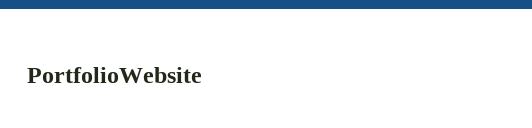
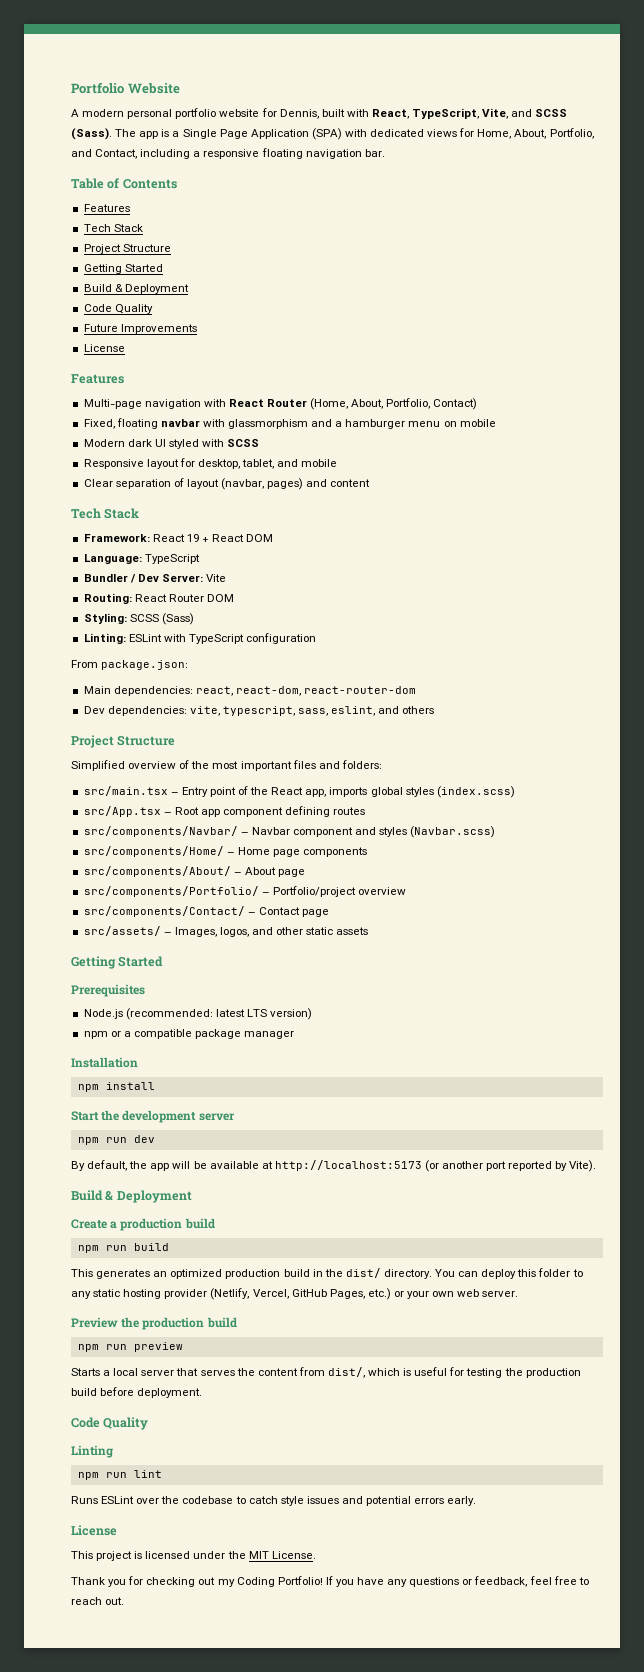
[27,67,202,83] PortfolioWebsite -> [71,82,180,94] [71,108,568,119] [71,128,594,140] [71,148,385,159] [71,178,177,189] [83,204,130,212] [83,224,143,232] [83,244,171,254] [83,264,163,274] [83,284,189,294] [83,304,153,314] [83,324,197,334] [83,344,125,352] [71,374,124,384] [83,398,478,410] [83,418,496,429] [83,439,260,449] [83,458,338,469] [83,478,371,490] [71,508,140,519] [83,534,274,542] [83,554,200,564] [83,574,227,583] [83,593,234,604] [83,613,194,625] [83,633,317,644] [71,660,189,670] [83,686,417,696] [83,706,435,716] [71,735,176,748] [71,760,382,771] [83,786,515,798] [83,806,366,817] [83,826,496,838] [83,846,368,857] [83,866,305,877] [83,886,406,897] [83,906,329,917] [83,926,369,937] [71,956,164,969] [71,984,145,997] [83,1008,313,1020] [83,1029,295,1039] [71,1057,138,1068] [77,1082,155,1092] [71,1110,235,1123] [77,1135,155,1145] [71,1160,597,1172] [71,1190,192,1203] [71,1218,215,1231] [77,1243,169,1253] [71,1268,583,1279] [71,1288,519,1300] [71,1317,237,1330] [77,1342,183,1352] [71,1367,581,1378] [71,1387,203,1398] [71,1417,149,1430] [71,1445,113,1458] [77,1470,162,1480] [71,1496,477,1506] [71,1525,117,1536] [71,1551,316,1561] [71,1576,589,1587] [71,1597,125,1605] Portfolio Website // A modern personal portfolio website for Dennis, built with React, TypeScript, Vite, and SCSS (Sass). The app is a Single Page Application (SPA) with dedicated views for Home, About, Portfolio, and Contact, including a responsive floating navigation bar. // Table of Contents // Features // Tech Stack // Project Structure // Getting Started // Build & Deployment // Code Quality // Future Improvements // License // Features // Multi-page navigation with React Router (Home, About, Portfolio, Contact) // Fixed, floating navbar with glassmorphism and a hamburger menu on mobile // Modern dark UI styled with SCSS // Responsive layout for desktop, tablet, and mobile // Clear separation of layout (navbar, pages) and content // Tech Stack // Framework: React 19 + React DOM // Language: TypeScript // Bundler / Dev Server: Vite // Routing: React Router DOM // Styling: SCSS (Sass) // Linting: ESLint with TypeScript configuration // From package.json: // Main dependencies: react, react-dom, react-router-dom // Dev dependencies: vite, typescript, sass, eslint, and others // Project Structure // Simplified overview of the most important files and folders: // src/main.tsx – Entry point of the React app, imports global styles (index.scss) // src/App.tsx – Root app component defining routes // src/components/Navbar/ – Navbar component and styles (Navbar.scss) // src/components/Home/ – Home page components // src/components/About/ – About page // src/components/Portfolio/ – Portfolio/project overview // src/components/Contact/ – Contact page // src/assets/ – Images, logos, and other static assets // Getting Started // Prerequisites // Node.js (recommended: latest LTS version) // npm or a compatible package manager // Installation // npm install // Start the development server // npm run dev // By default, the app will be available at http://localhost:5173 (or another port reported by Vite). // Build & Deployment // Create a production build // npm run build // This generates an optimized production build in the dist/ directory. You can deploy this folder to any static hosting provider (Netlify, Vercel, GitHub Pages, etc.) or your own web server. // Preview the production build // npm run preview // Starts a local server that serves the content from dist/, which is useful for testing the production build before deployment. // Code Quality // Linting // npm run lint // Runs ESLint over the codebase to catch style issues and potential errors early. // License // This project is licensed under the MIT License. // Thank you for checking out my Coding Portfolio! If you have any questions or feedback, feel free to reach out.

